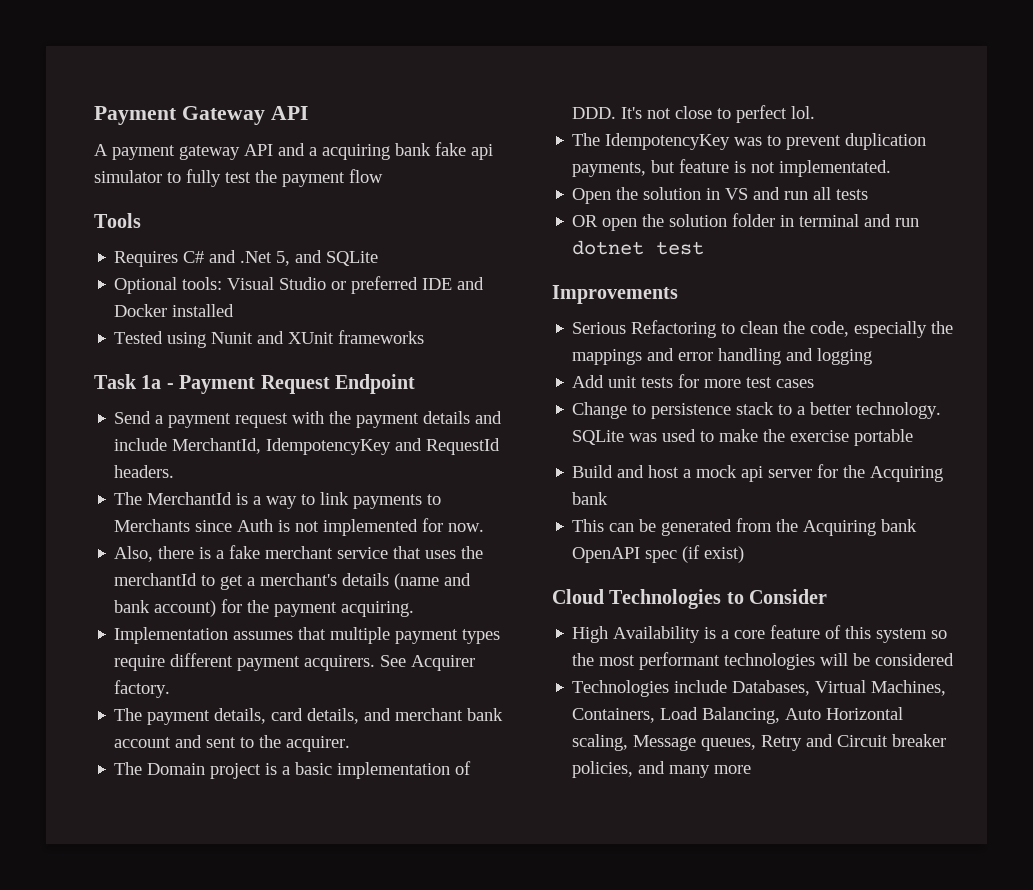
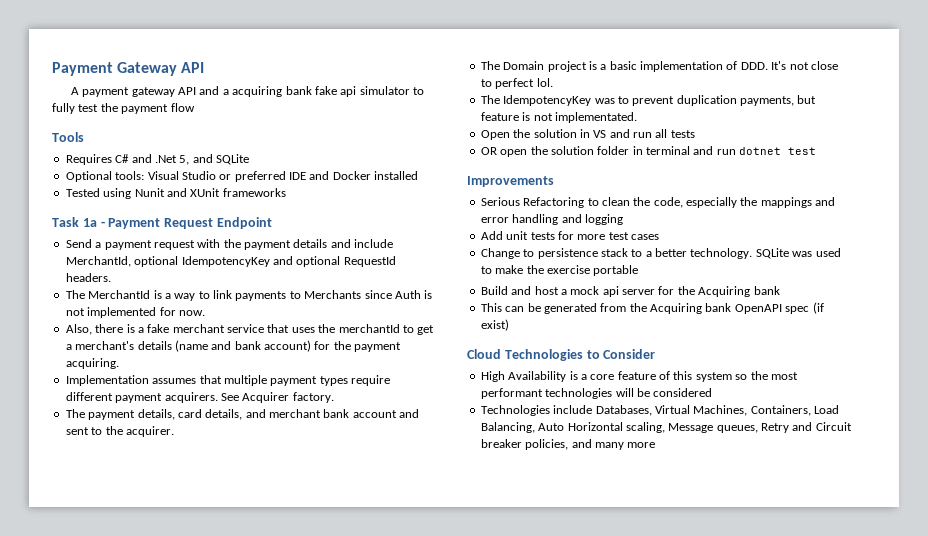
(262, 446) none -> [134,256,179,267] optional
(423, 444) none -> [296,256,341,267] optional

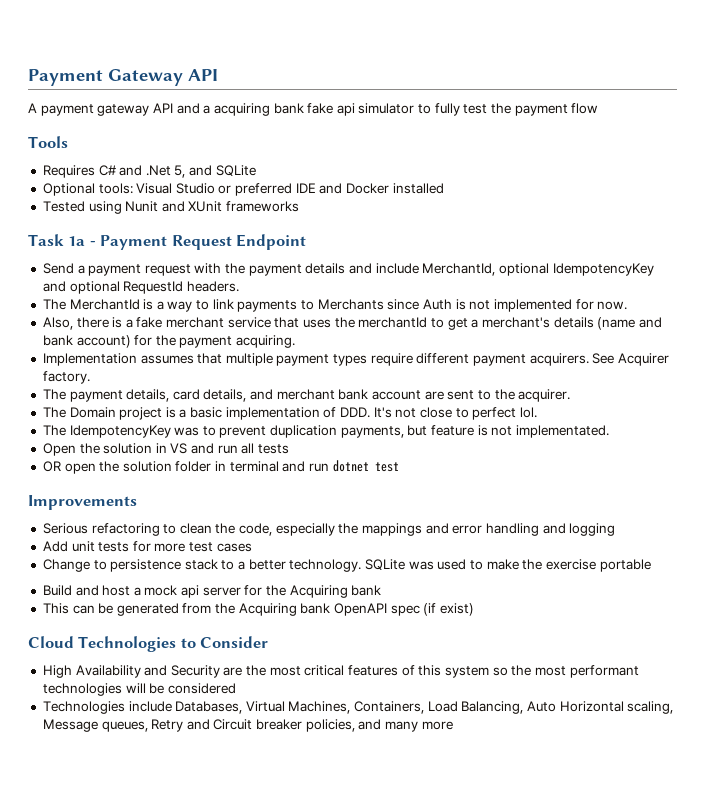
[399,409,420,418] and -> [424,391,444,400] are
[523,197,585,208] Refactoring -> [91,523,160,536] refactoring
[569,371,656,380] is a core feature -> [144,665,399,678] and Security are the most critical features

